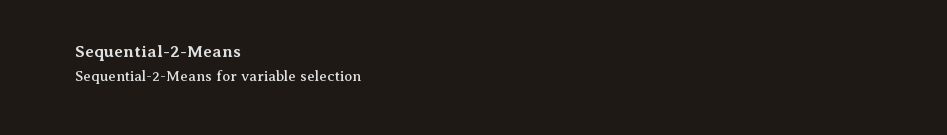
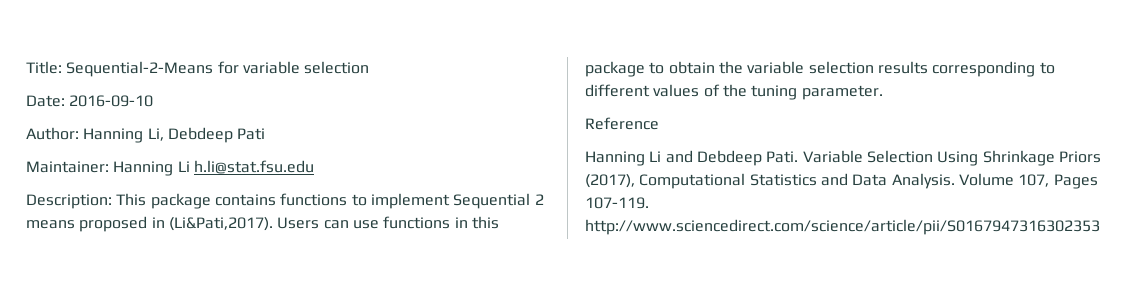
[75,45,241,61] Sequential-2-Means // -> [26,61,62,74] Title:
(361, 75) none -> [26,95,154,107] [26,127,266,143] [26,160,314,176] [26,193,544,209] [26,216,499,232] [585,61,1055,77] [585,84,883,100] [585,117,659,130] [585,150,1101,166] [585,173,1098,189] [585,197,649,209] [585,219,1100,235] // Date: 2016-09-10 // Author: Hanning Li, Debdeep Pati // Maintainer: Hanning Li h.li@stat.fsu.edu // Description: This package contains functions to implement Sequential 2 means proposed in (Li&Pati,2017). Users can use functions in this package to obtain the variable selection results corresponding to different values of the tuning parameter. // Reference // Hanning Li and Debdeep Pati. Variable Selection Using Shrinkage Priors (2017), Computational Statistics and Data Analysis. Volume 107, Pages 107-119. http://www.sciencedirect.com/science/article/pii/S0167947316302353

